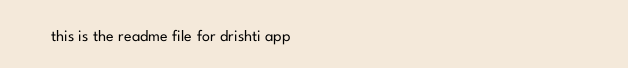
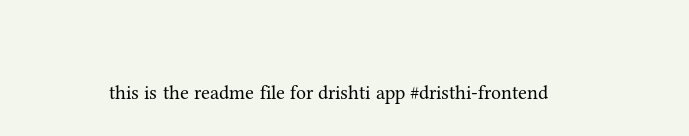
(292, 39) none -> [410,85,550,100] #dristhi-frontend

